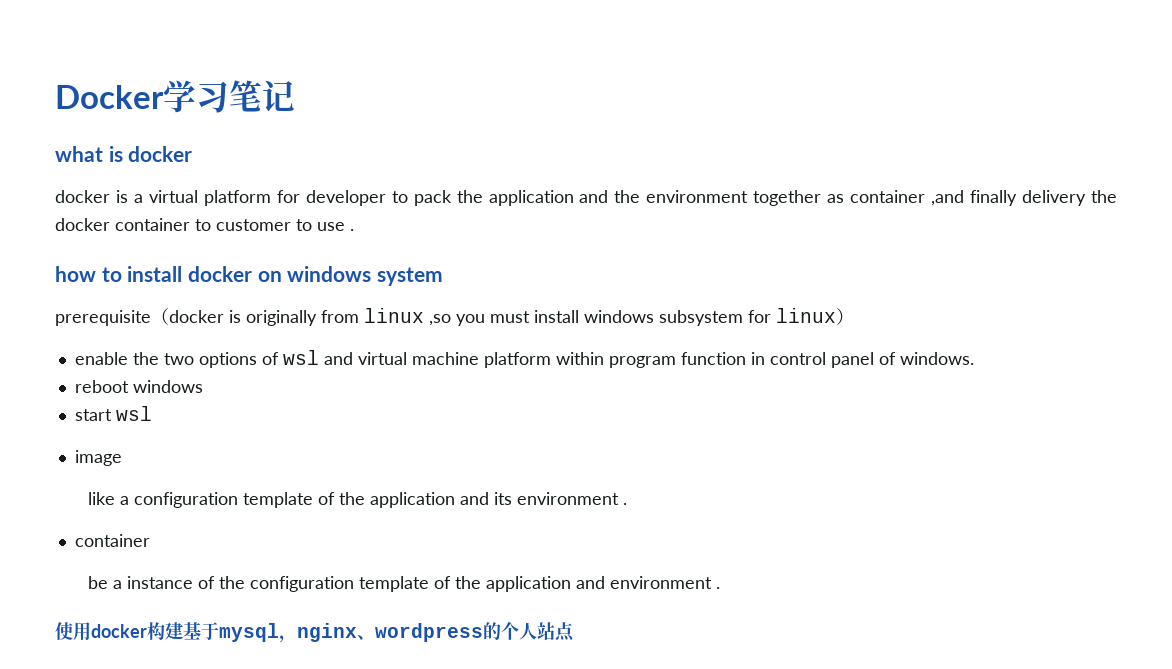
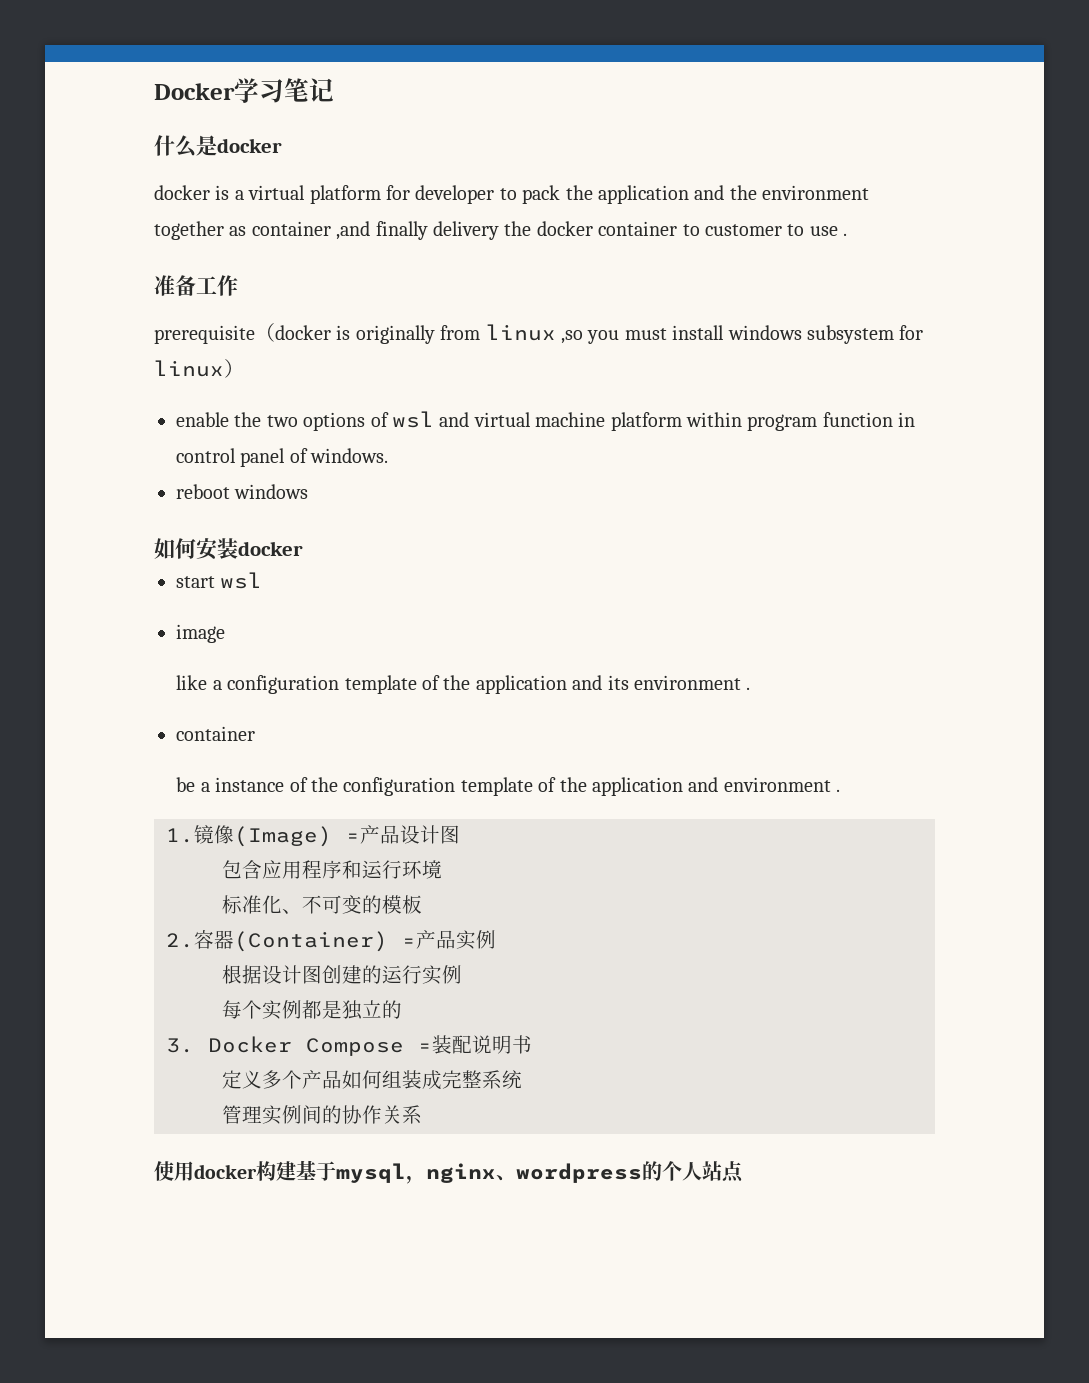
[55,146,123,162] what is -> [154,135,217,158] 什么是
[55,266,444,286] how to install docker on windows system -> [154,275,238,296] 准备工作
(203, 386) none -> [154,538,303,560] // 如何安装docker
(720, 588) none -> [166,825,460,847] [222,860,442,879] [222,895,422,914] [166,930,496,952] [222,965,462,985] [222,1000,402,1020] [166,1035,532,1056] [222,1070,522,1090] [222,1105,422,1125] // 1.镜像(Image) =产品设计图 // 包含应用程序和运行环境 // 标准化、不可变的模板 // 2.容器(Container) =产品实例 // 根据设计图创建的运行实例 // 每个实例都是独立的 // 3. Docker Compose =装配说明书 // 定义多个产品如何组装成完整系统 // 管理实例间的协作关系

